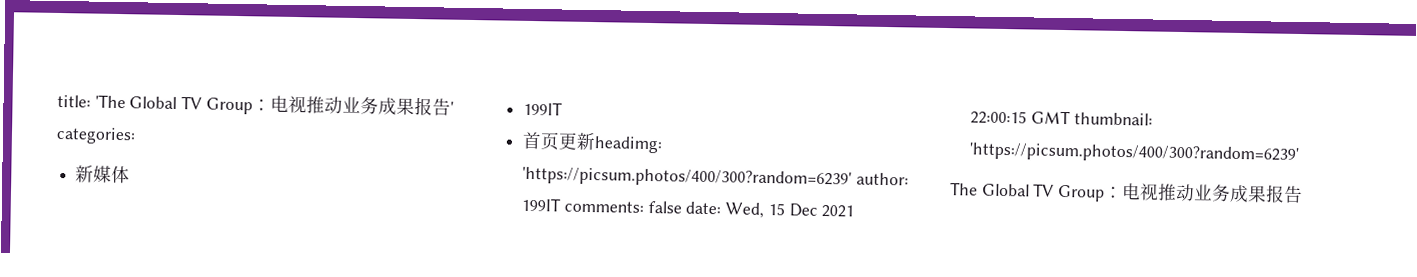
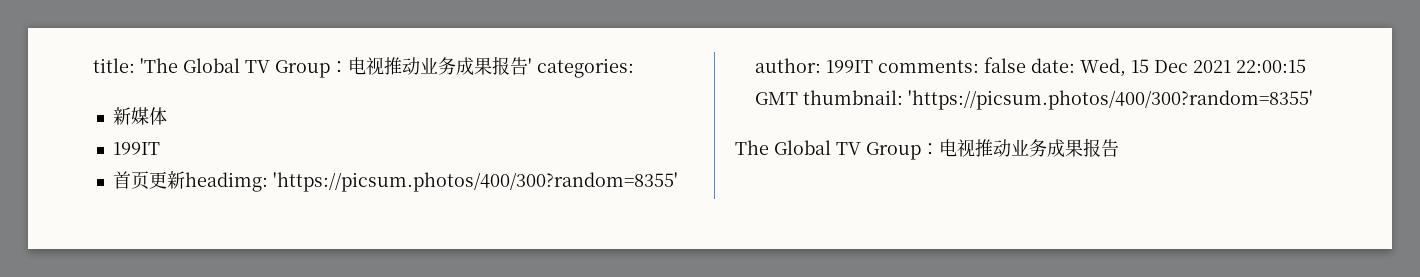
[522,166,853,189] 'https://picsum.photos/400/300?random=6239' -> [272,172,678,192] 'https://picsum.photos/400/300?random=8355'
[969,142,1300,165] 'https://picsum.photos/400/300?random=6239' -> [907,90,1313,110] 'https://picsum.photos/400/300?random=8355'

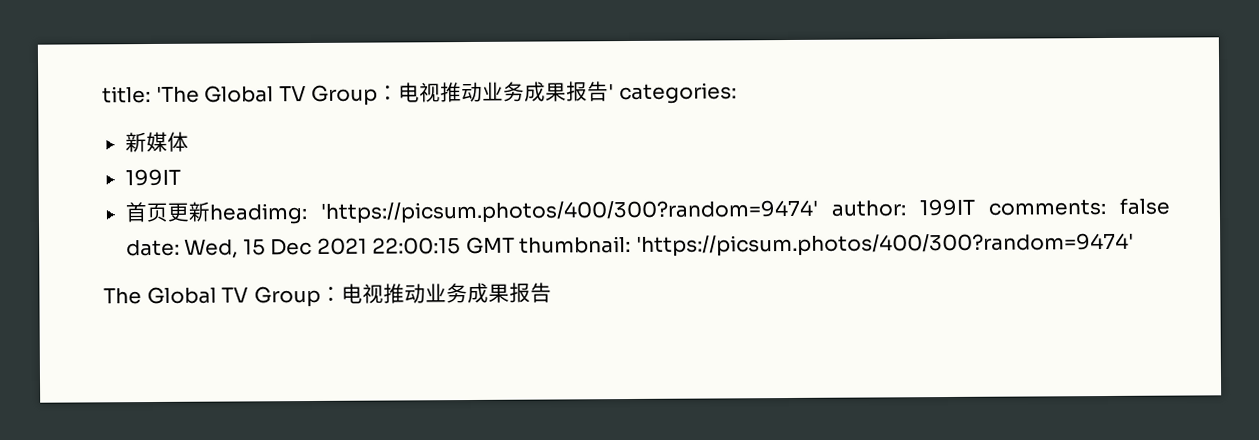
[272,172,678,192] 'https://picsum.photos/400/300?random=8355' -> [319,199,819,224] 'https://picsum.photos/400/300?random=9474'
[907,90,1313,110] 'https://picsum.photos/400/300?random=8355' -> [635,232,1134,257] 'https://picsum.photos/400/300?random=9474'

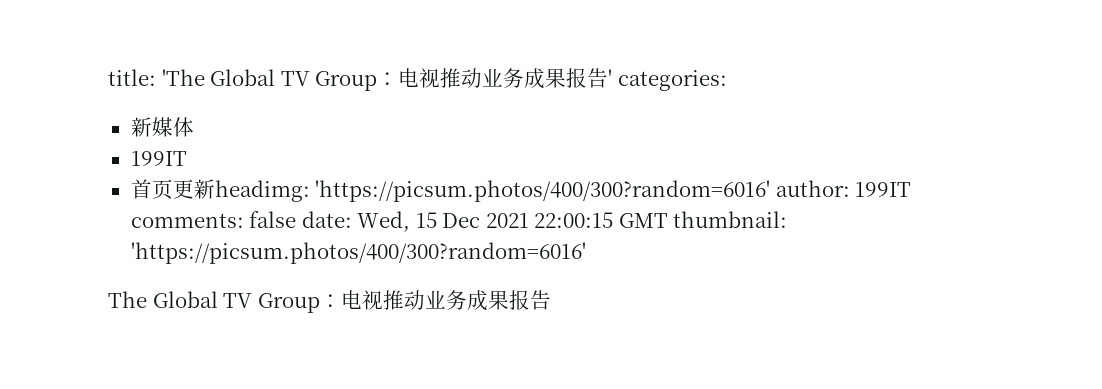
[319,199,819,224] 'https://picsum.photos/400/300?random=9474' -> [315,180,771,202] 'https://picsum.photos/400/300?random=6016'
[635,232,1134,257] 'https://picsum.photos/400/300?random=9474' -> [130,242,586,264] 'https://picsum.photos/400/300?random=6016'

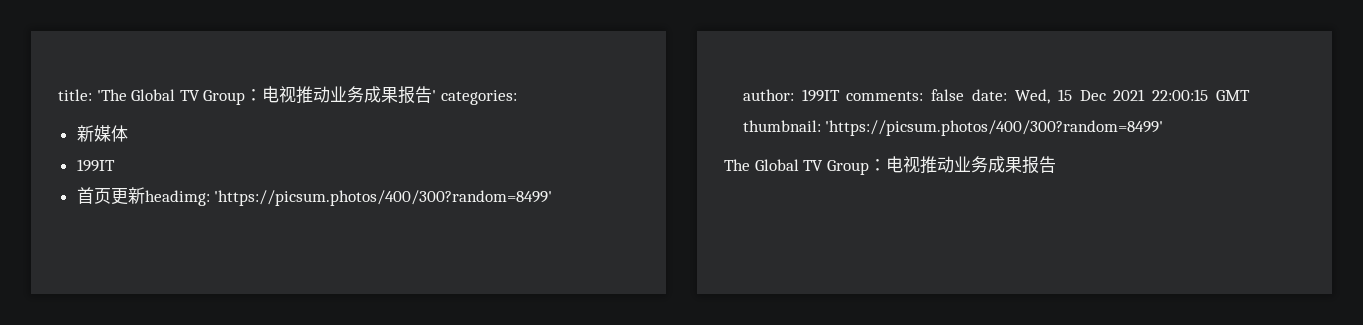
[315,180,771,202] 'https://picsum.photos/400/300?random=6016' -> [214,190,553,206] 'https://picsum.photos/400/300?random=8499'
[130,242,586,264] 'https://picsum.photos/400/300?random=6016' -> [825,120,1164,136] 'https://picsum.photos/400/300?random=8499'

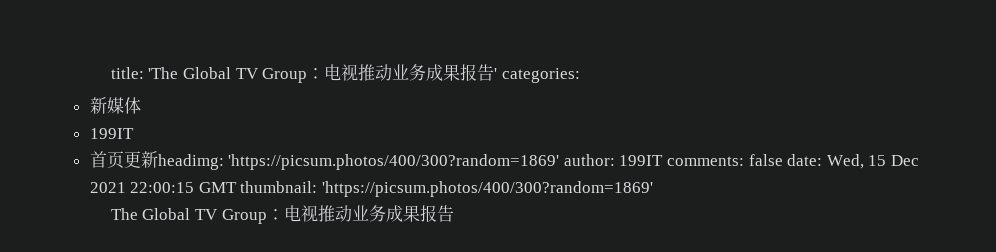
[214,190,553,206] 'https://picsum.photos/400/300?random=8499' -> [228,154,560,170] 'https://picsum.photos/400/300?random=1869'
[825,120,1164,136] 'https://picsum.photos/400/300?random=8499' -> [322,181,654,197] 'https://picsum.photos/400/300?random=1869'

